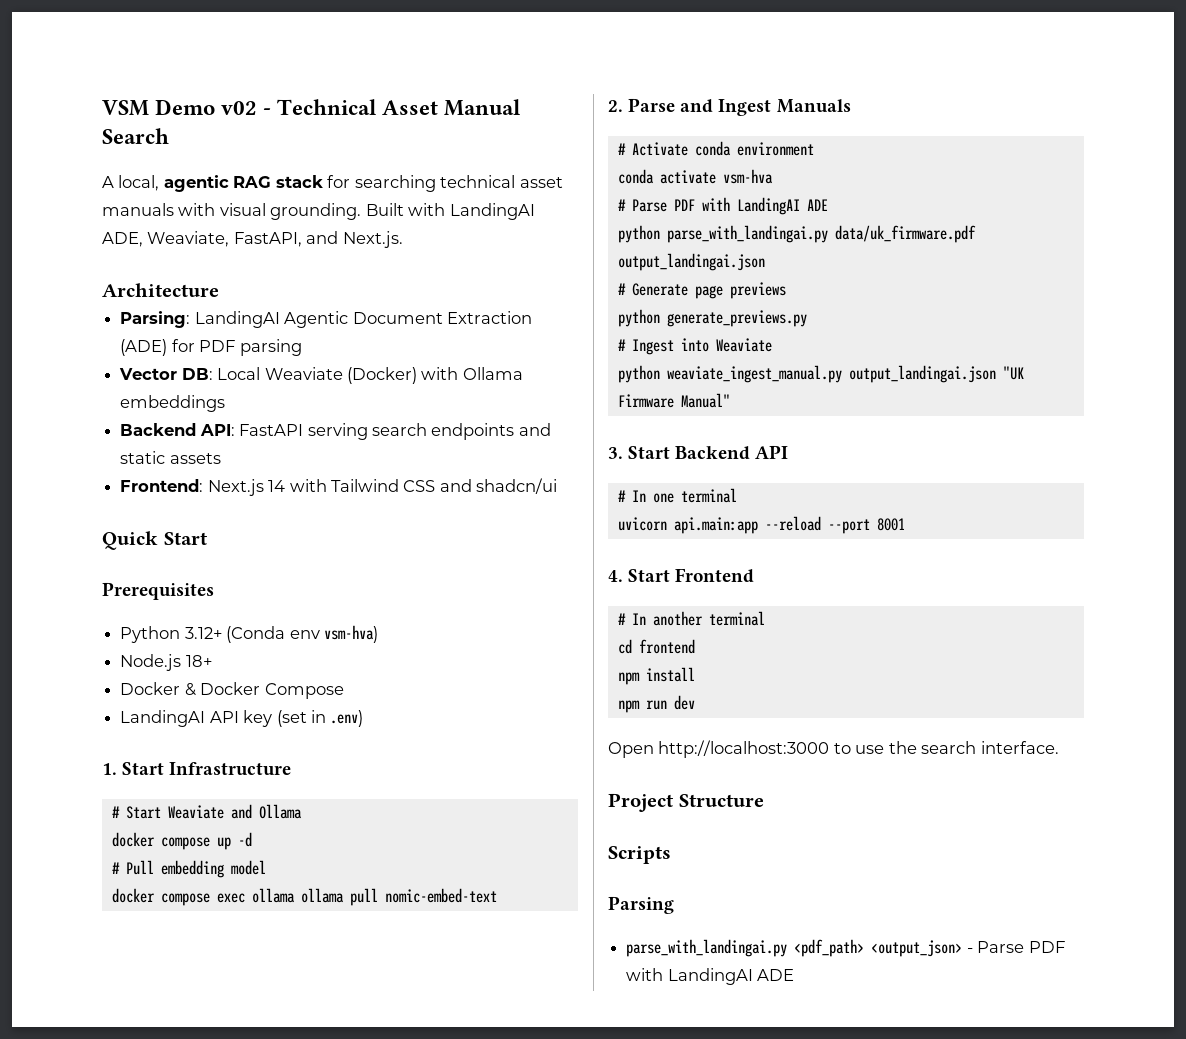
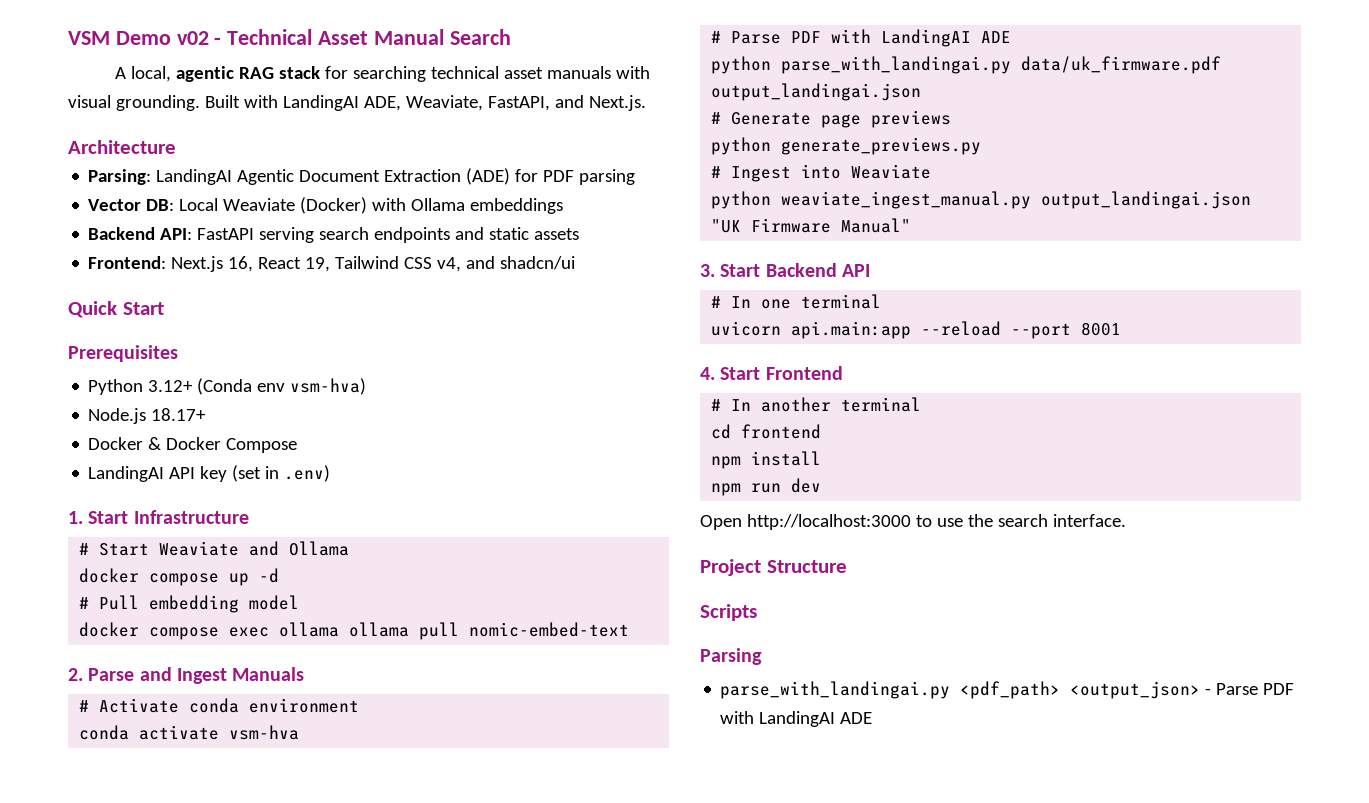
[268,479,327,492] 14 with -> [228,256,331,272] 16, React 19,
(436, 486) none -> [437,257,462,272] v4,
[185,655,212,667] 18+ -> [151,408,207,421] 18.17+

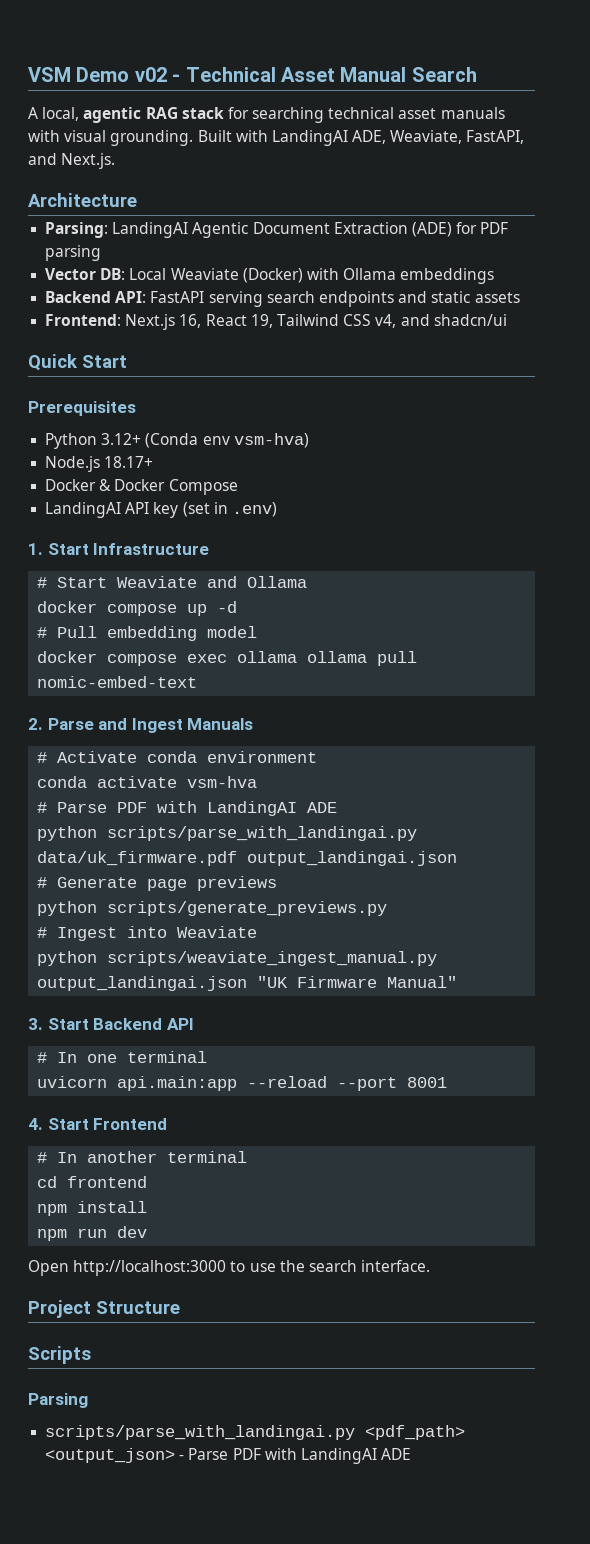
[781,56,1012,74] parse_with_landingai.py -> [107,826,418,841] scripts/parse_with_landingai.py
[781,137,982,155] generate_previews.py -> [107,901,388,916] scripts/generate_previews.py
[781,191,1032,209] weaviate_ingest_manual.py -> [107,951,438,966] scripts/weaviate_ingest_manual.py
[720,681,951,699] parse_with_landingai.py -> [45,1425,356,1440] scripts/parse_with_landingai.py

